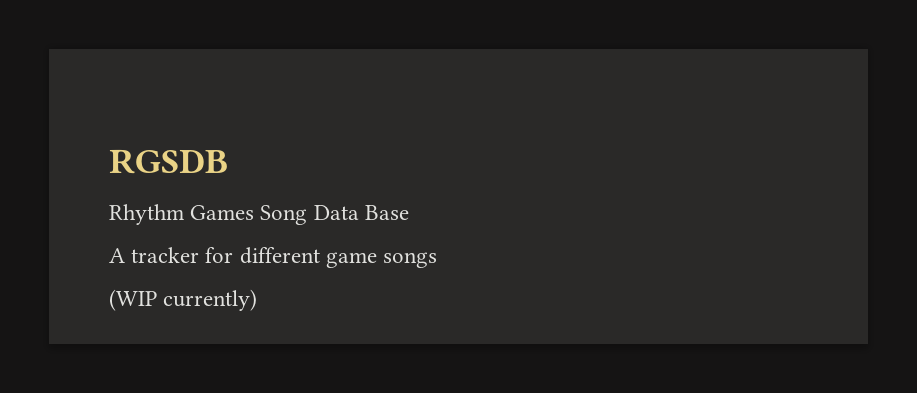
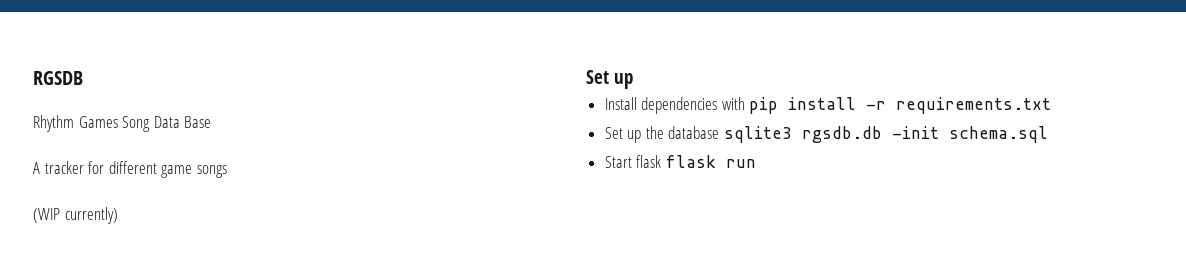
(258, 300) none -> [586,70,633,89] [604,97,1052,114] [604,126,1049,143] [604,155,756,168] // Set up // Install dependencies with pip install -r requirements.txt // Set up the database sqlite3 rgsdb.db -init schema.sql // Start flask flask run

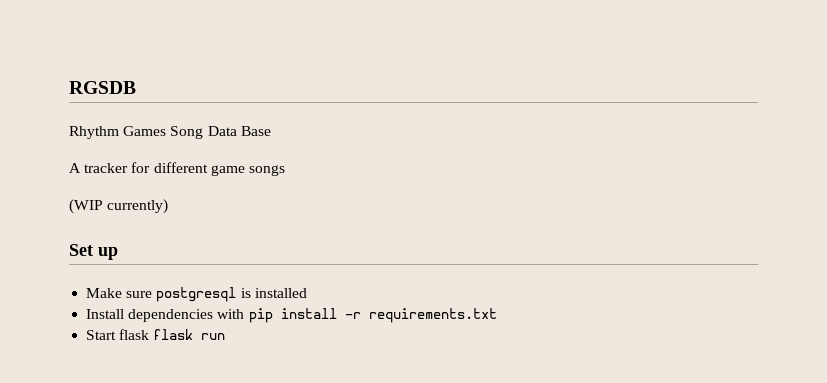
(633, 81) none -> [86,287,307,302] // Make sure postgresql is installed
[604,126,1049,143] // Set up the database sqlite3 rgsdb.db -init schema.sql -> (497, 315) none

